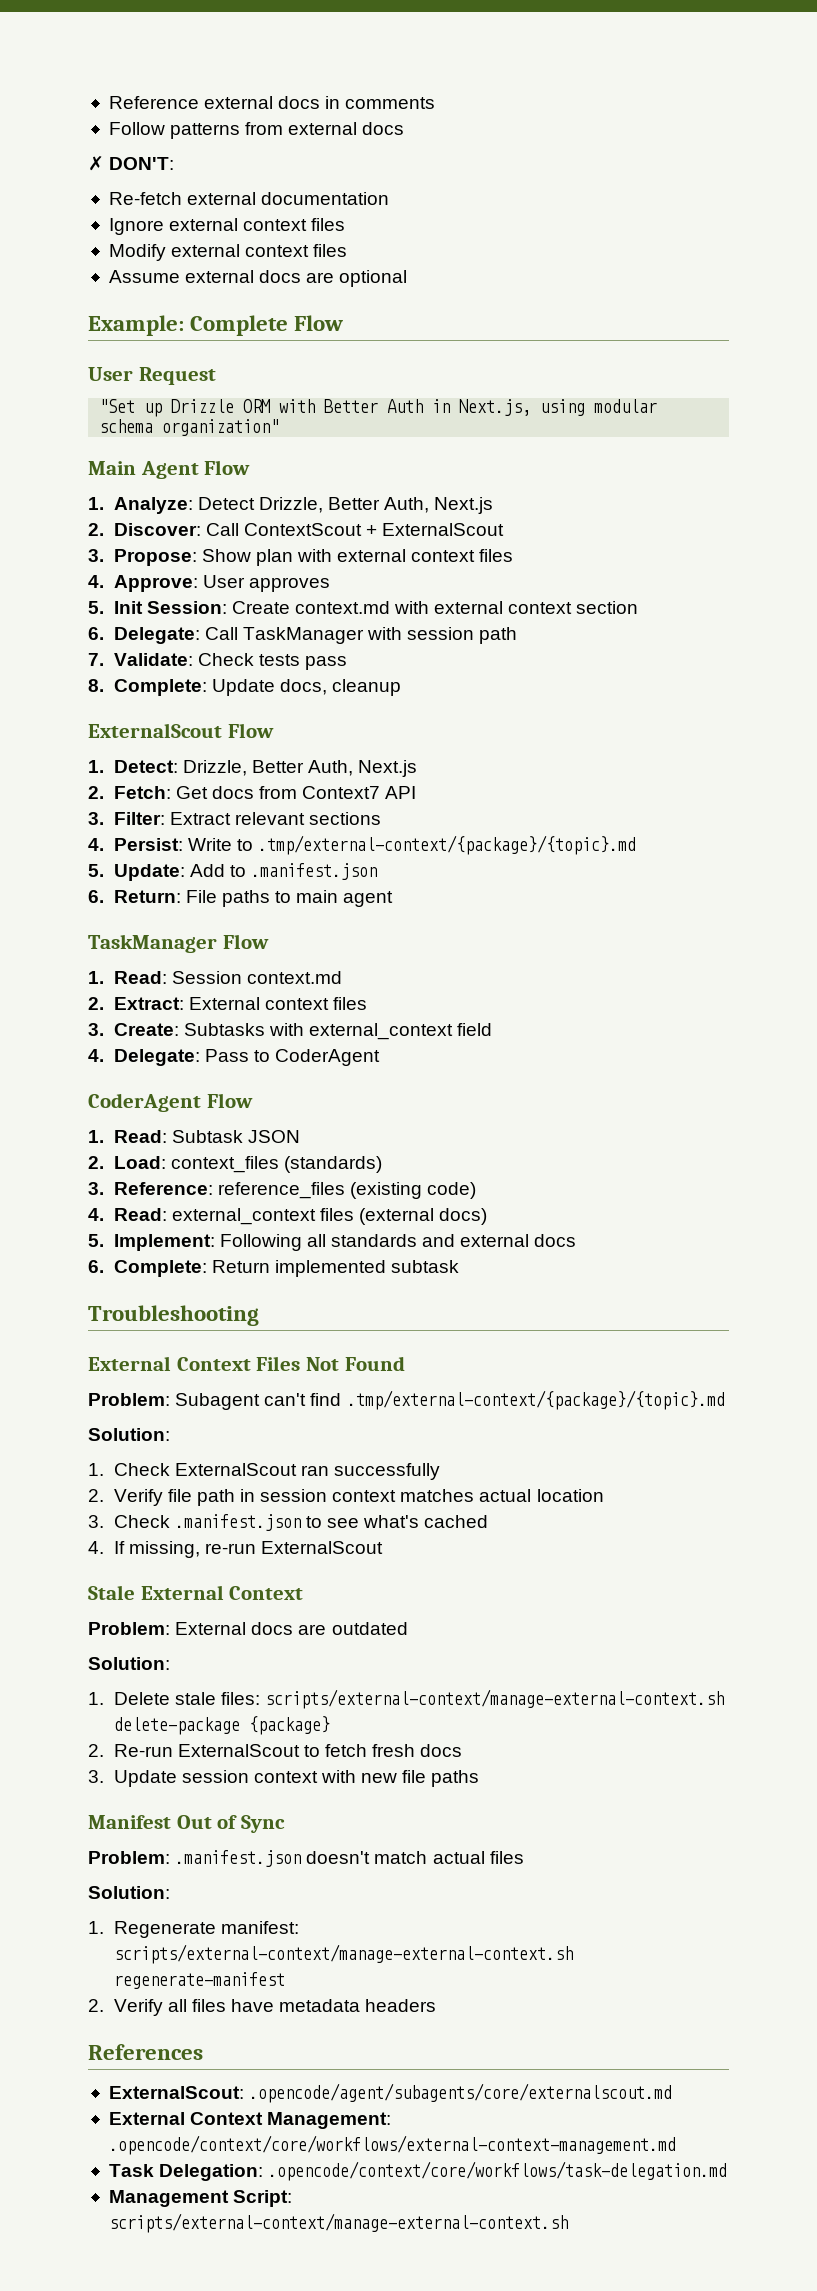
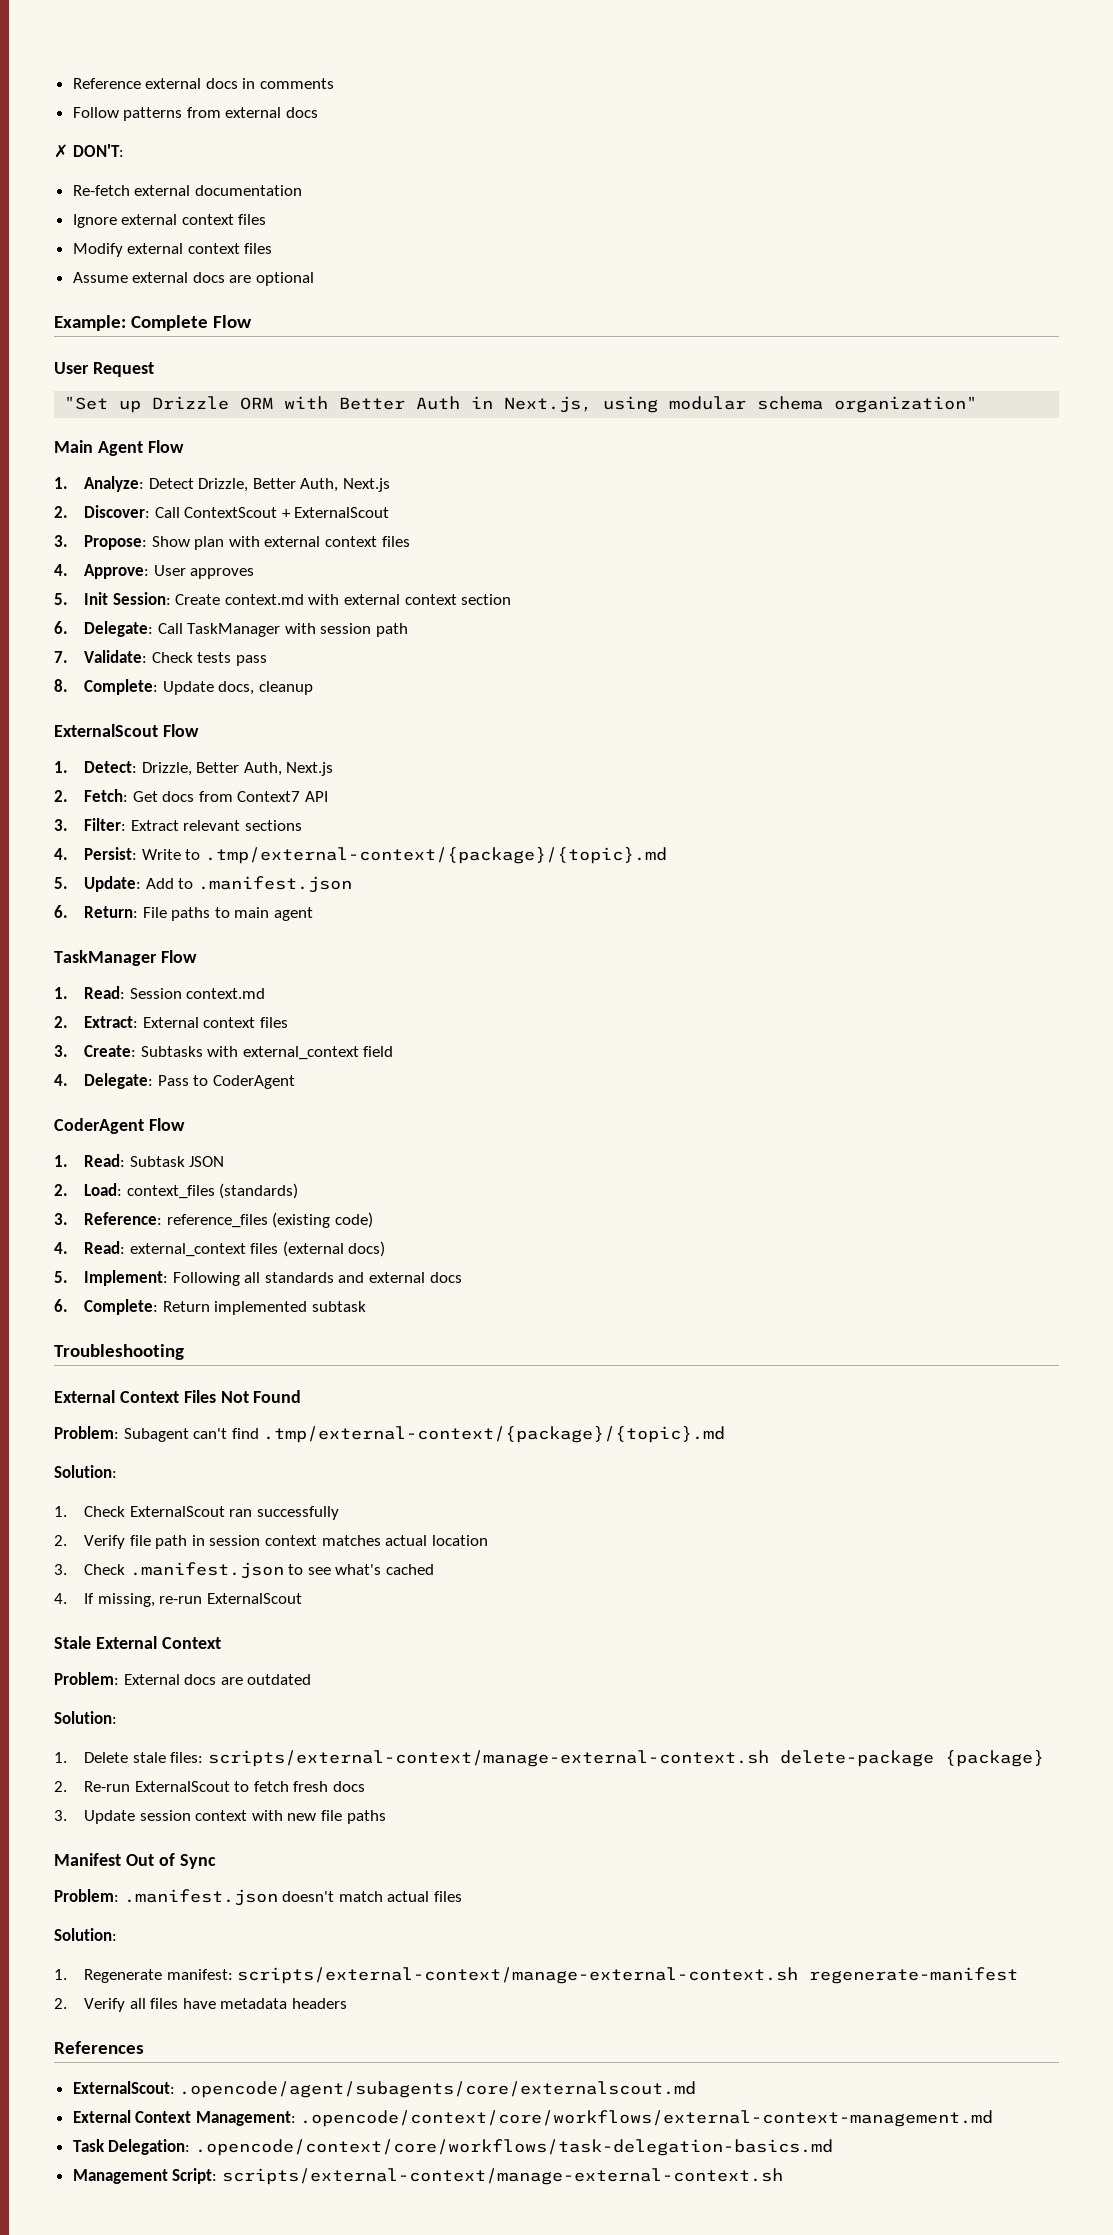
[268,2161,728,2181] .opencode/context/core/workflows/task-delegation.md -> [194,2139,833,2156] .opencode/context/core/workflows/task-delegation-basics.md

